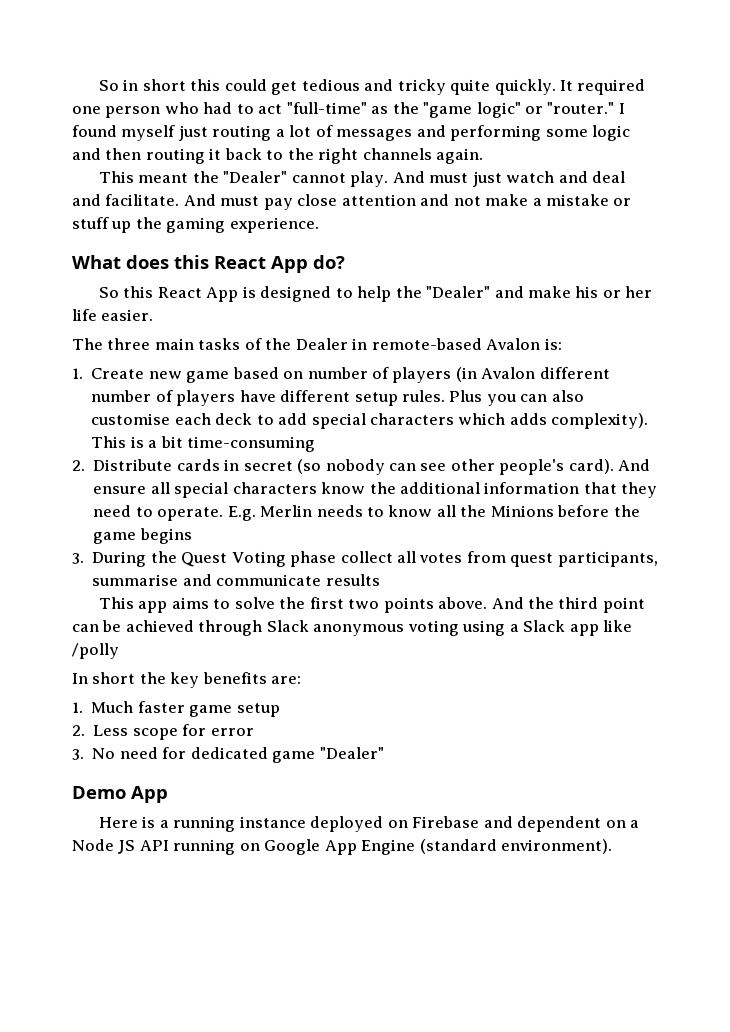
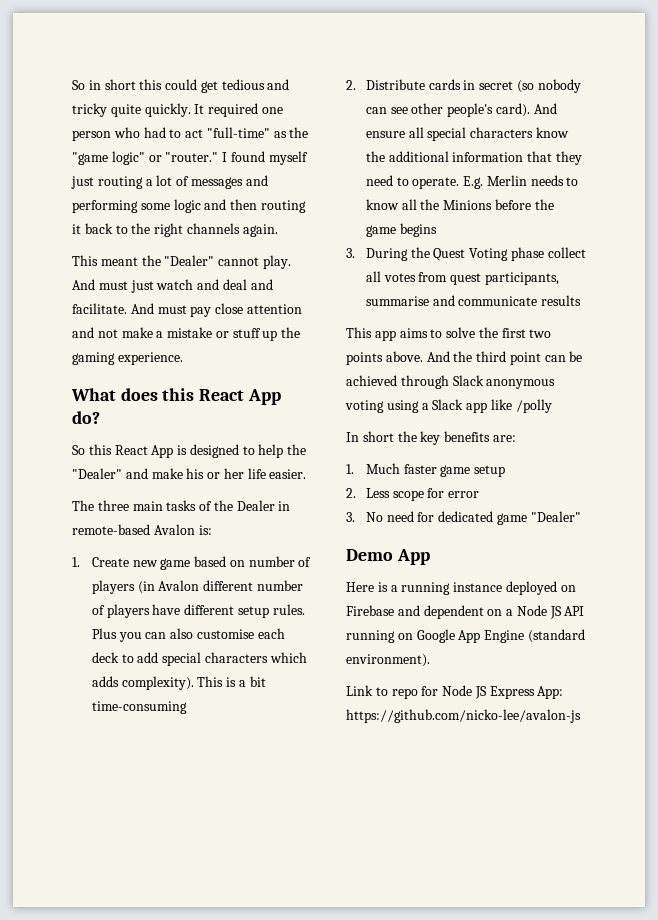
(613, 846) none -> [346,685,564,699] [346,709,581,723] // Link to repo for Node JS Express App: https://github.com/nicko-lee/avalon-js

